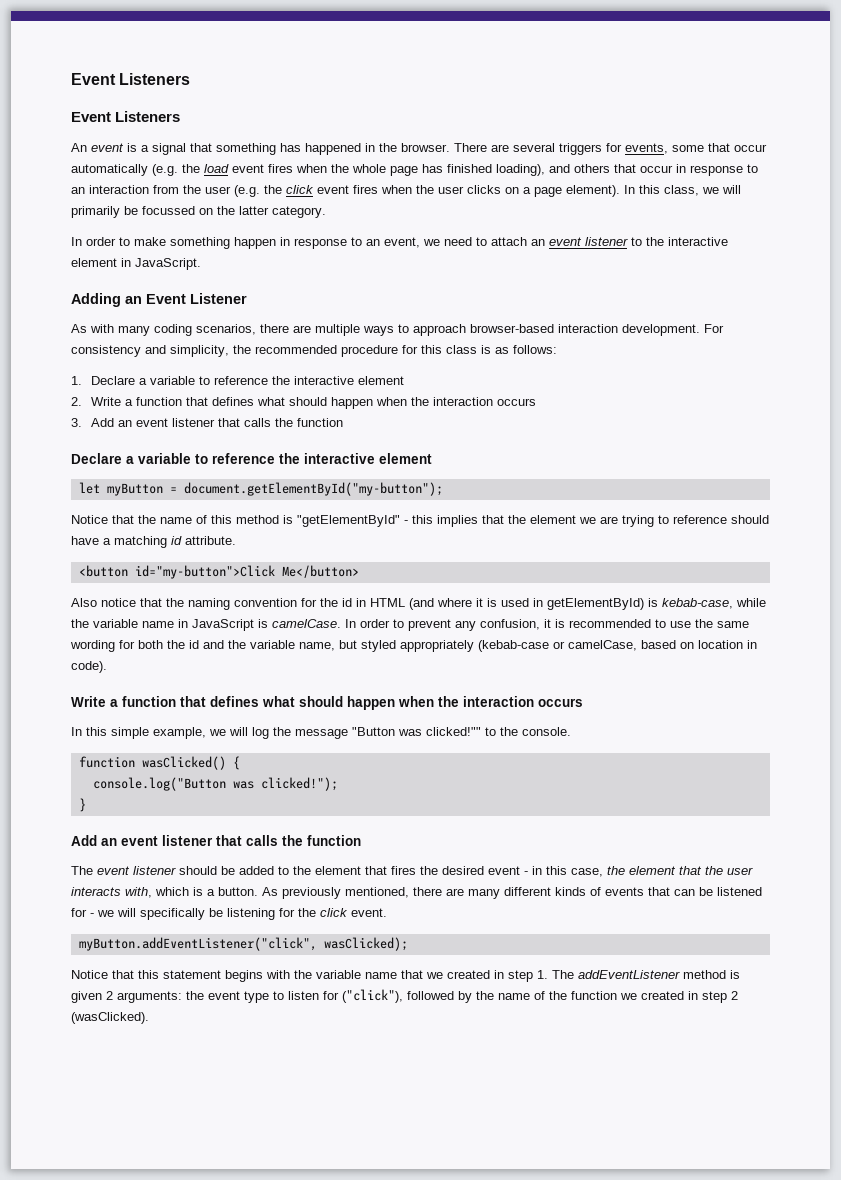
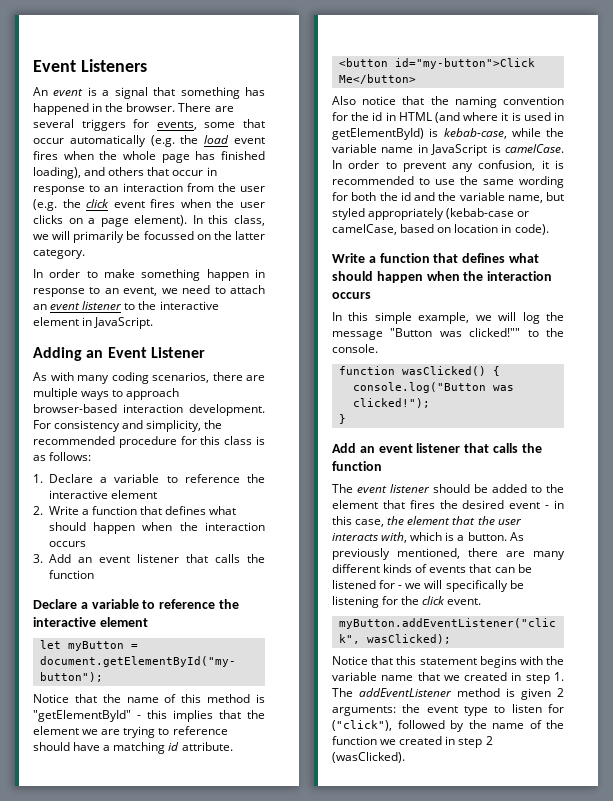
[71,73,191,85] [71,111,181,122] Event Listeners // Event Listeners -> [33,59,147,72] Event Listeners

